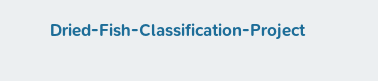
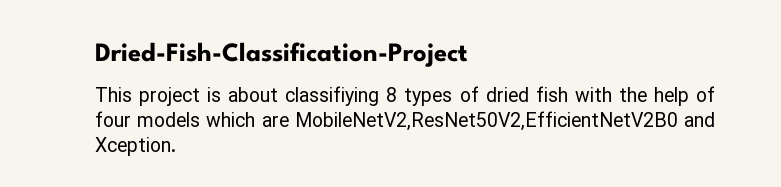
(306, 31) none -> [95,86,716,106] [95,111,715,131] [95,137,176,156] // This project is about classifiying 8 types of dried fish with the help of four models which are MobileNetV2,ResNet50V2,EfficientNetV2B0 and Xception.

